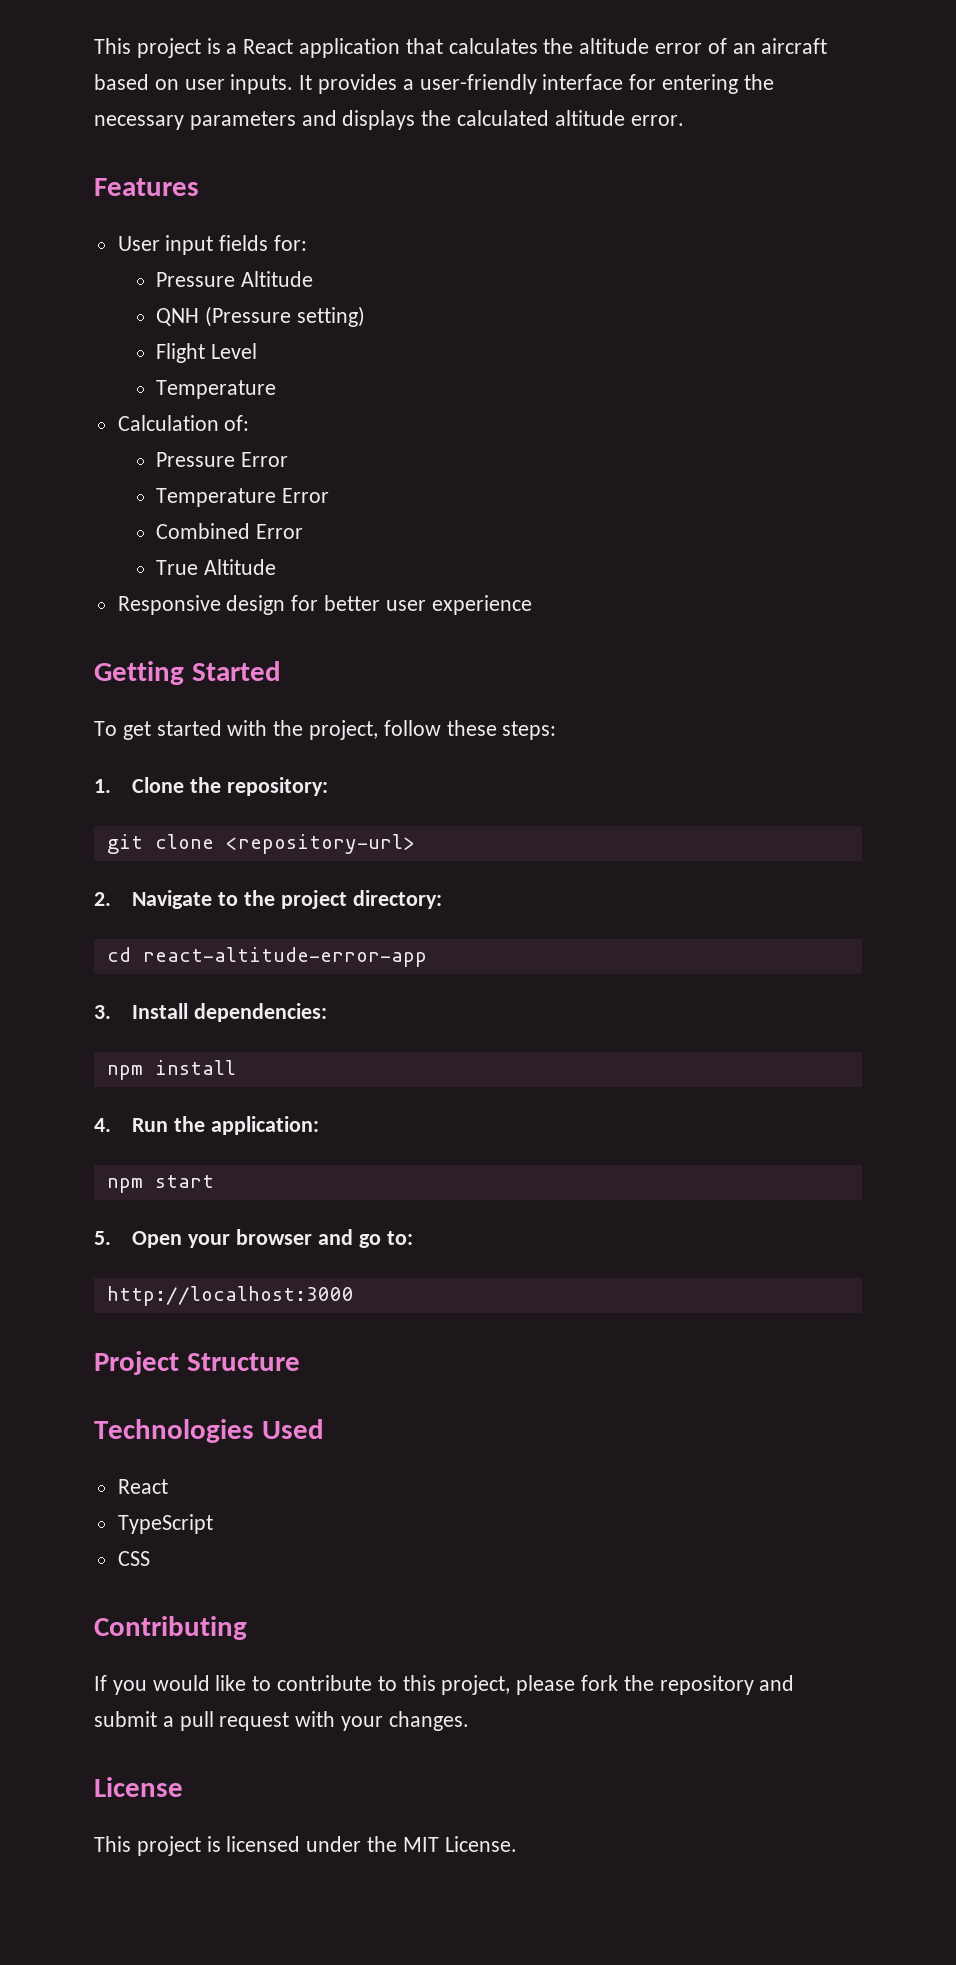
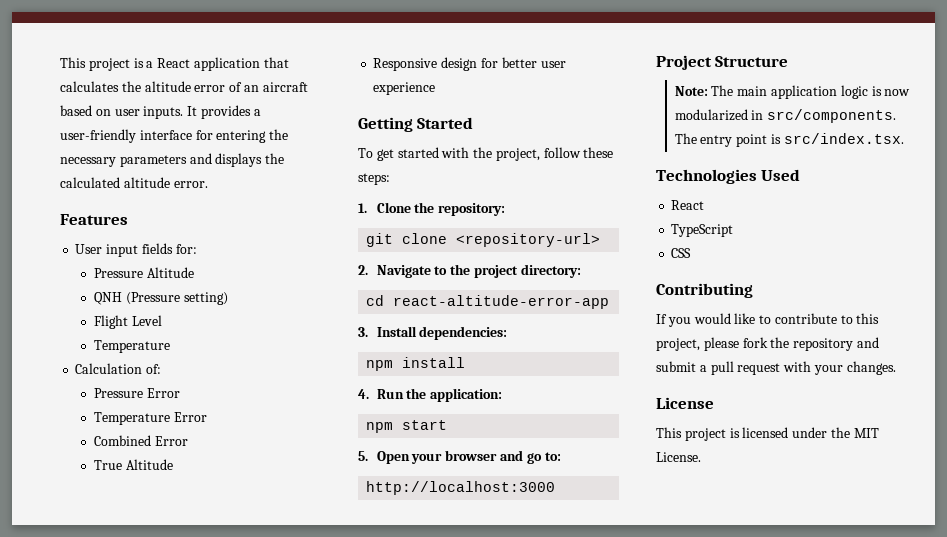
(300, 1362) none -> [674,85,911,99] [674,109,897,123] [674,133,904,147] // Note: The main application logic is now modularized in src/components. The entry point is src/index.tsx.

